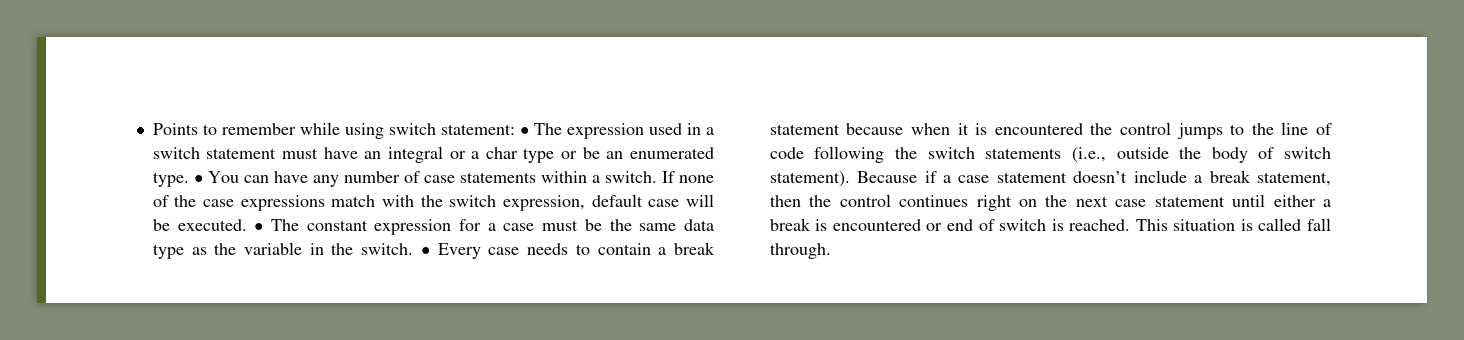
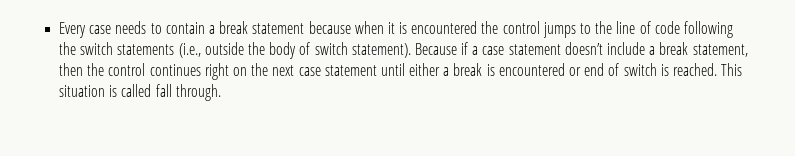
[152,122,714,139] [152,146,715,163] [152,171,715,187] [152,194,715,211] [152,219,714,235] [152,242,430,259] Points to remember while using switch statement: • The expression used in a switch statement must have an integral or a char type or be an enumerated type. • You can have any number of case statements within a switch. If none of the case expressions match with the switch expression, default case will be executed. • The constant expression for a case must be the same data type as the variable in the switch. • -> (59, 30) none

